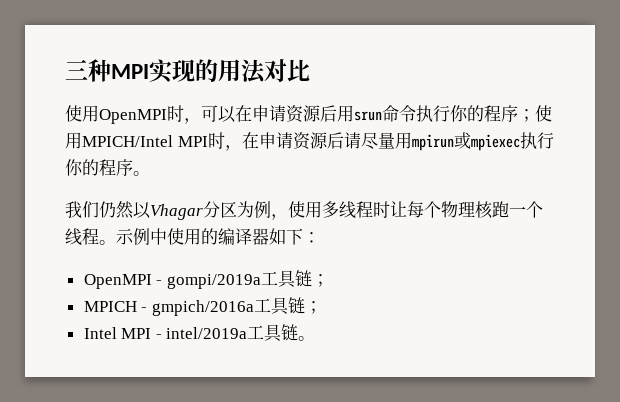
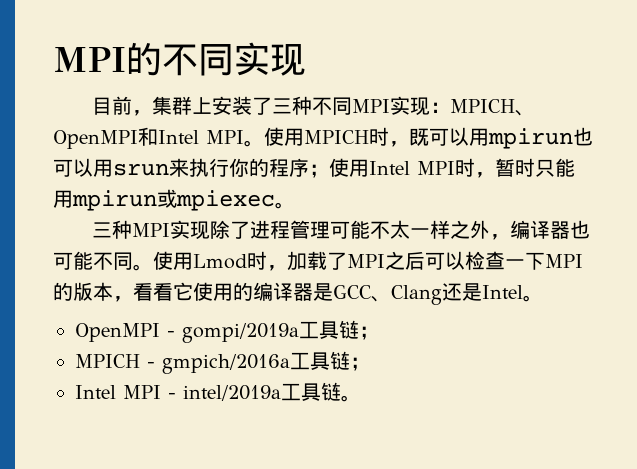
[65,59,310,84] [65,105,416,124] 三种MPI实现的用法对比 // 使用OpenMPI时，可以在申请资源后用srun命令 -> [53,42,306,76] [92,96,536,116] [53,127,593,149] [53,158,189,177] MPI的不同实现 // 目前，集群上安装了三种不同MPI实现：MPICH、OpenMPI和Intel MPI。使用MPICH时，既可以用mpirun也可以用srun来
[82,135,173,147] MPICH/Intel -> [369,161,410,175] Intel
[241,132,554,151] [65,159,150,176] [65,201,543,220] [65,228,320,246] 在申请资源后请尽量用mpirun或mpiexec执行你的程序。 // 我们仍然以Vhagar分区为例，使用多线程时让每个物理核跑一个线程。示例中使用的编译器如下： -> [495,158,575,177] [53,189,295,211] [92,220,591,240] [53,251,583,271] [53,282,543,305] 暂时只能用mpirun或mpiexec。 // 三种MPI实现除了进程管理可能不太一样之外，编译器也可能不同。使用Lmod时，加载了MPI之后可以检查一下MPI的版本，看看它使用的编译器是GCC、Clang还是Intel。

